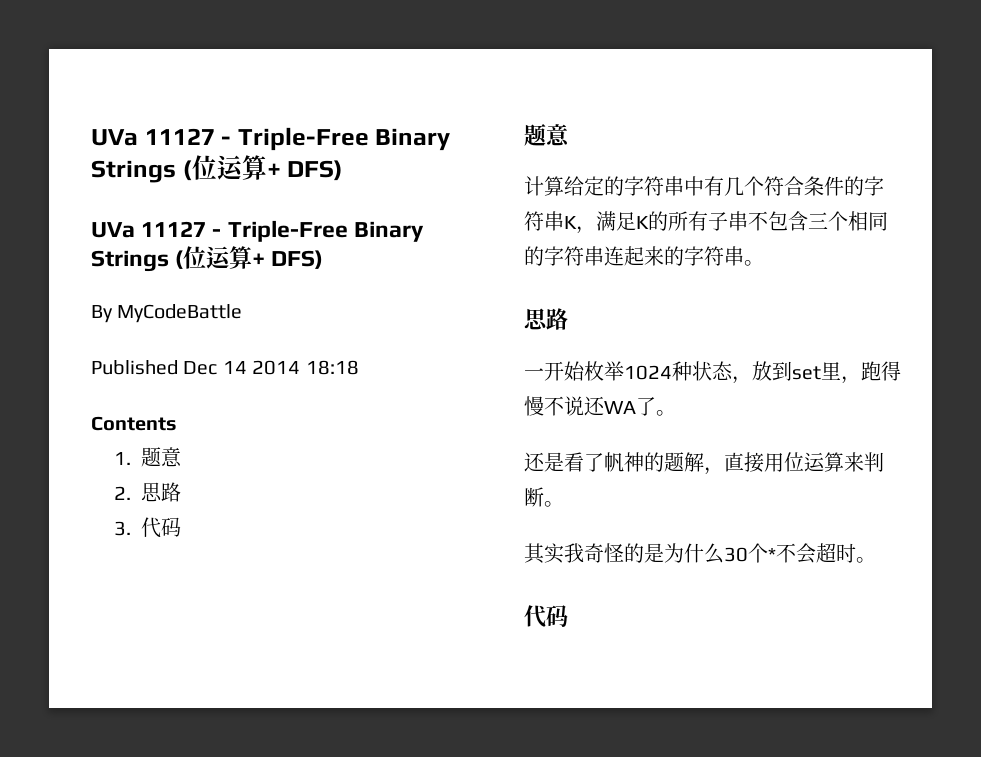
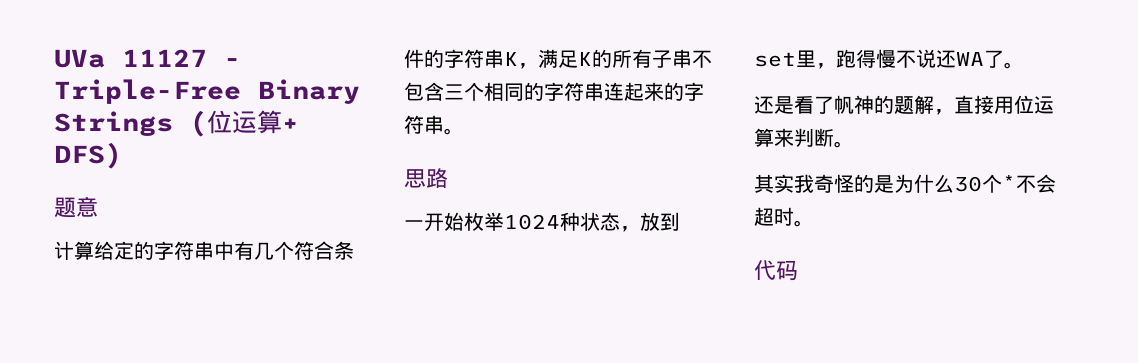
[91,220,424,242] [91,246,324,272] [91,304,243,323] [91,360,359,375] [91,416,177,431] [113,447,182,467] [113,482,181,502] [113,517,181,538] // UVa 11127 - Triple-Free Binary Strings (位运算+ DFS) // By MyCodeBattle // Published Dec 14 2014 18:18 // Contents // 1.题意 // 2.思路 // 3.代码 -> (122, 155) none

